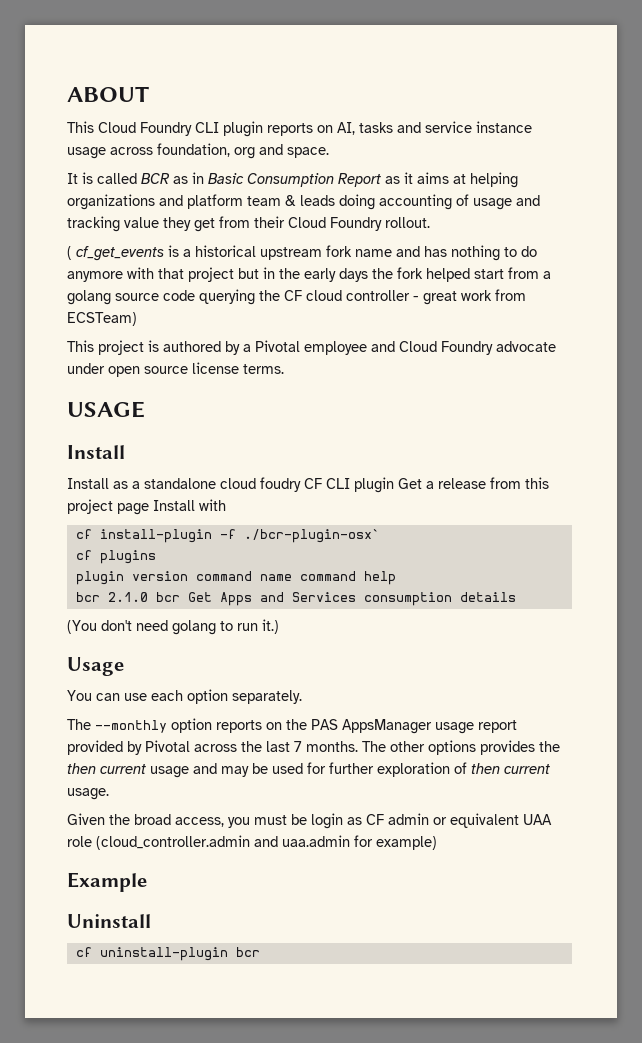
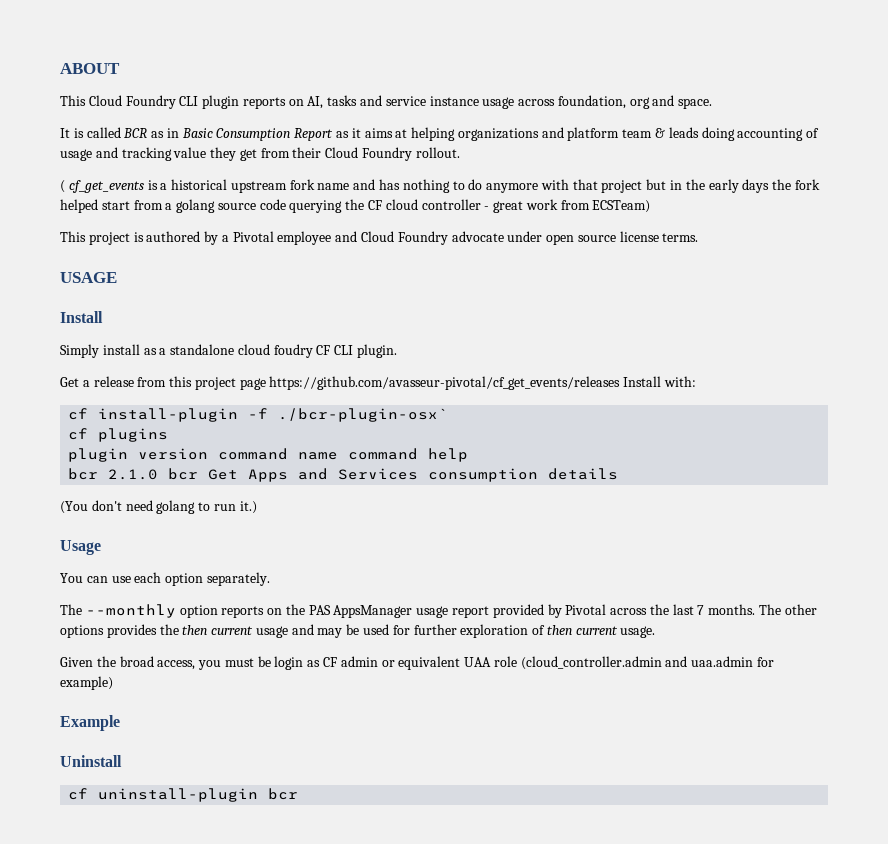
[67,478,109,489] Install -> [60,344,140,358] Simply install
[354,477,394,493] plugin -> [357,344,398,358] plugin. //
[153,499,226,511] Install with -> [269,376,697,390] https://github.com/avasseur-pivotal/cf_get_events/releases Install with:

